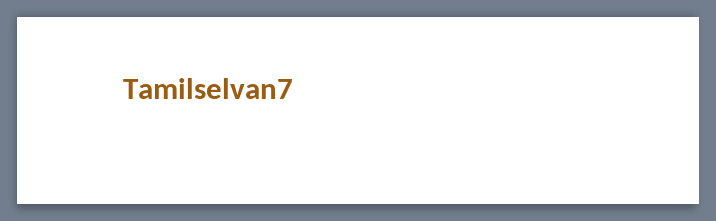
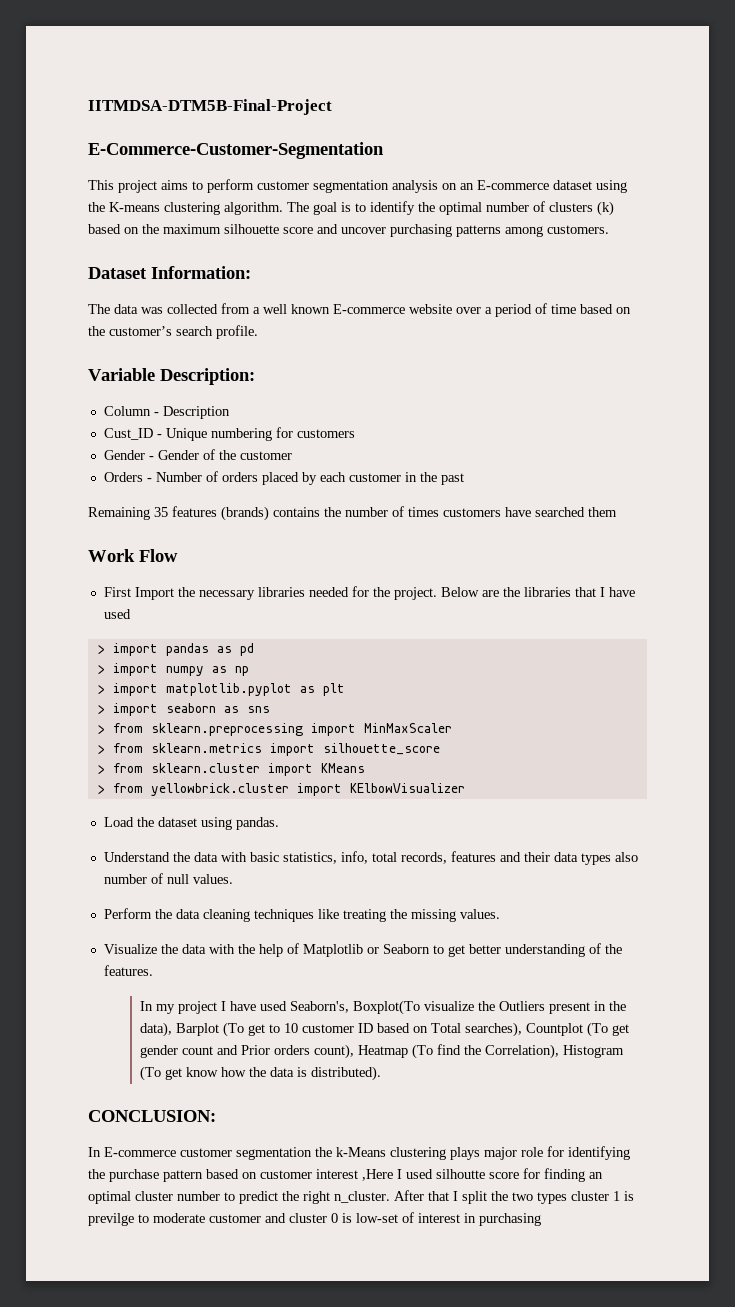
[123,78,293,99] Tamilselvan7 -> [88,99,332,115] [88,142,384,159] [88,179,627,193] [88,201,614,216] [88,224,609,237] [88,266,251,279] [88,303,631,317] [88,325,258,339] [88,368,255,385] [103,406,230,419] [103,427,355,441] [103,449,292,460] [103,471,464,485] [88,506,617,521] [88,549,178,562] [103,586,635,600] [103,609,131,619] [96,643,254,656] [96,663,249,676] [96,683,345,696] [96,703,270,716] [96,723,452,736] [96,743,440,756] [96,763,365,776] [96,783,465,796] [103,817,279,830] [103,851,638,865] [103,873,233,884] [103,908,500,922] [103,943,622,957] [103,965,153,976] [140,1000,627,1015] [140,1022,630,1037] [140,1044,625,1059] [140,1066,382,1081] [88,1110,216,1122] [88,1146,630,1160] [88,1168,603,1182] [88,1190,634,1204] [88,1212,541,1226] IITMDSA-DTM5B-Final-Project // E-Commerce-Customer-Segmentation // This project aims to perform customer segmentation analysis on an E-commerce dataset using the K-means clustering algorithm. The goal is to identify the optimal number of clusters (k) based on the maximum silhouette score and uncover purchasing patterns among customers. // Dataset Information: // The data was collected from a well known E-commerce website over a period of time based on the customer’s search profile. // Variable Description: // Column - Description // Cust_ID - Unique numbering for customers // Gender - Gender of the customer // Orders - Number of orders placed by each customer in the past // Remaining 35 features (brands) contains the number of times customers have searched them // Work Flow // First Import the necessary libraries needed for the project. Below are the libraries that I have used // > import pandas as pd // > import numpy as np // > import matplotlib.pyplot as plt // > import seaborn as sns // > from sklearn.preprocessing import MinMaxScaler // > from sklearn.metrics import silhouette_score // > from sklearn.cluster import KMeans // > from yellowbrick.cluster import KElbowVisualizer // Load the dataset using pandas. // Understand the data with basic statistics, info, total records, features and their data types also number of null values. // Perform the data cleaning techniques like treating the missing values. // Visualize the data with the help of Matplotlib or Seaborn to get better understanding of the features. // In my project I have used Seaborn's, Boxplot(To visualize the Outliers present in the data), Barplot (To get to 10 customer ID based on Total searches), Countplot (To get gender count and Prior orders count), Heatmap (To find the Correlation), Histogram (To get know how the data is distributed). // CONCLUSION: // In E-commerce customer segmentation the k-Means clustering plays major role for identifying the purchase pattern based on customer interest ,Here I used silhoutte score for finding an optimal cluster number to predict the right n_cluster. After that I split the two types cluster 1 is previlge to moderate customer and cluster 0 is low-set of interest in purchasing

